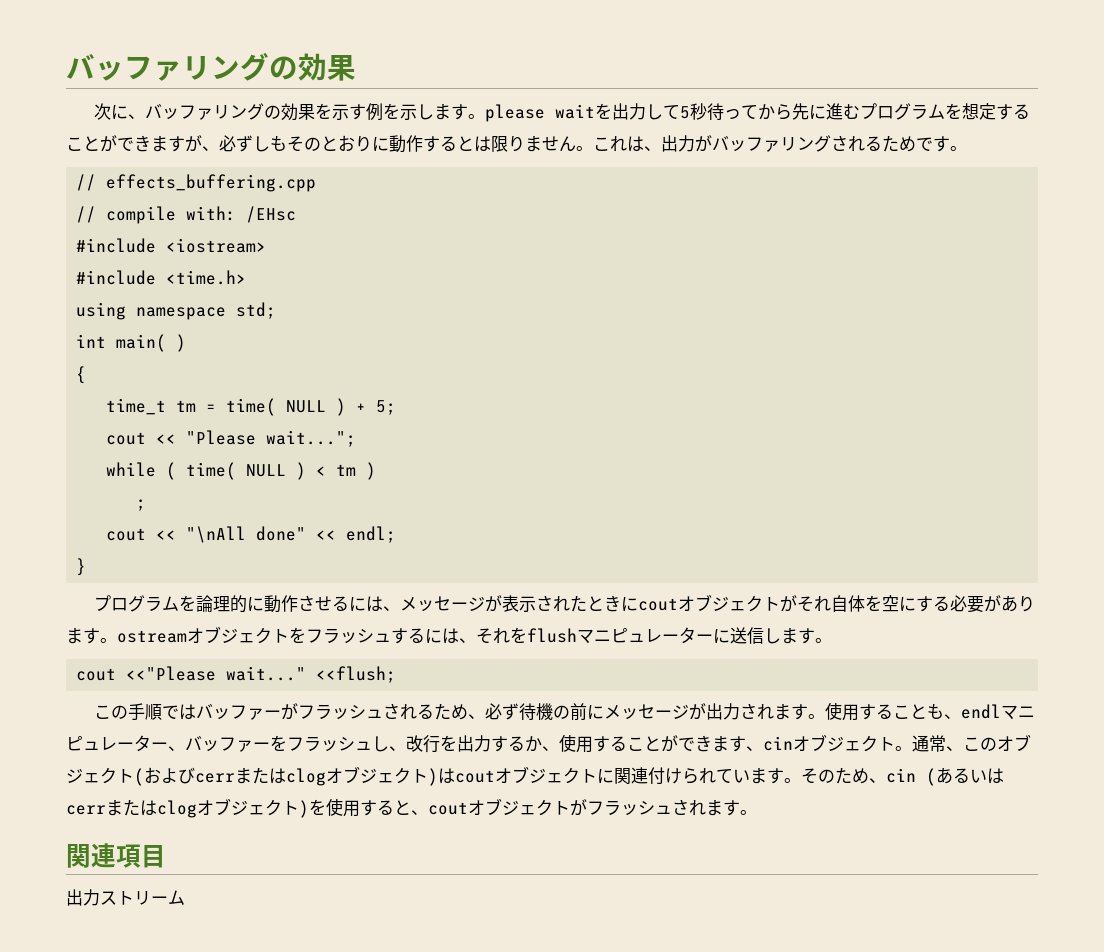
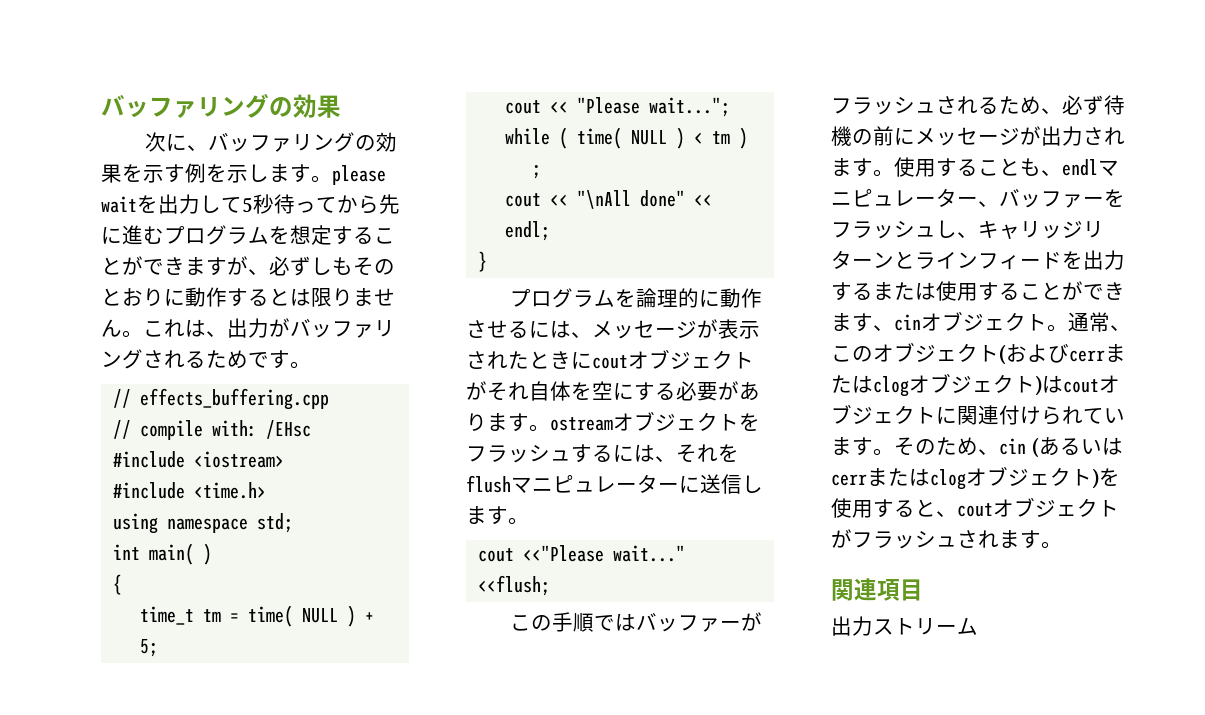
[406,735,440,753] 改行 -> [978,220,1104,239] [831,250,1062,270] キャリッジリターンとラインフィード
[525,736,559,752] か、 -> [873,282,936,300] または

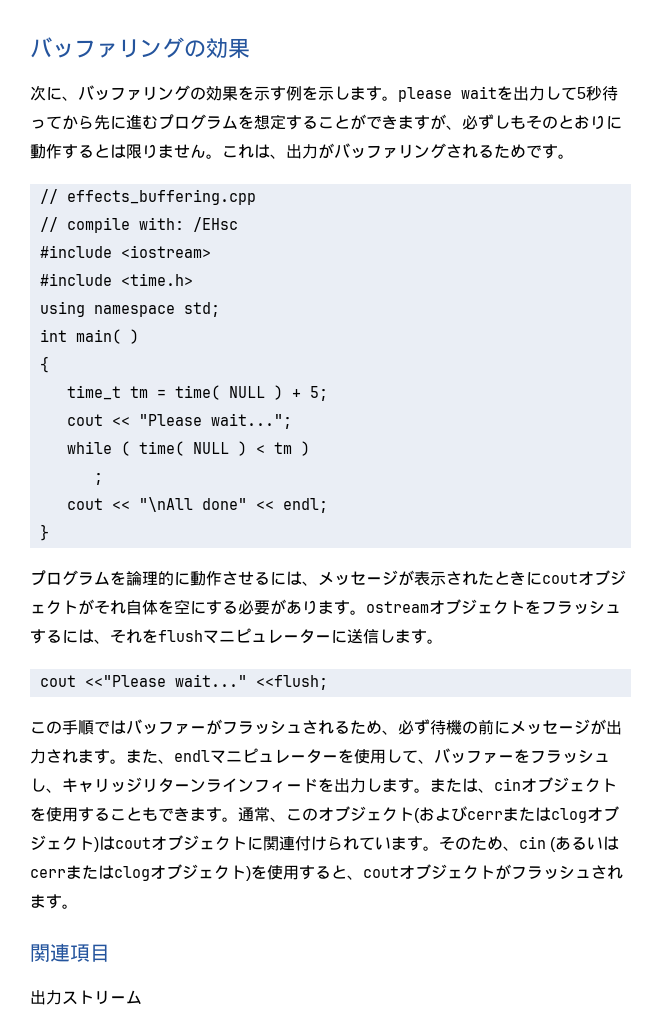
[894,157,1041,177] 使用することも -> [126,749,158,763] また
(978, 201) none -> [338,749,418,764] を使用して
[894,251,915,269] と -> (206, 785) none
[831,281,1125,301] [831,313,873,332] するまたは使用することができます -> [366,778,478,793] します。または
(1047, 322) none -> [30,807,222,822] を使用することもできます

